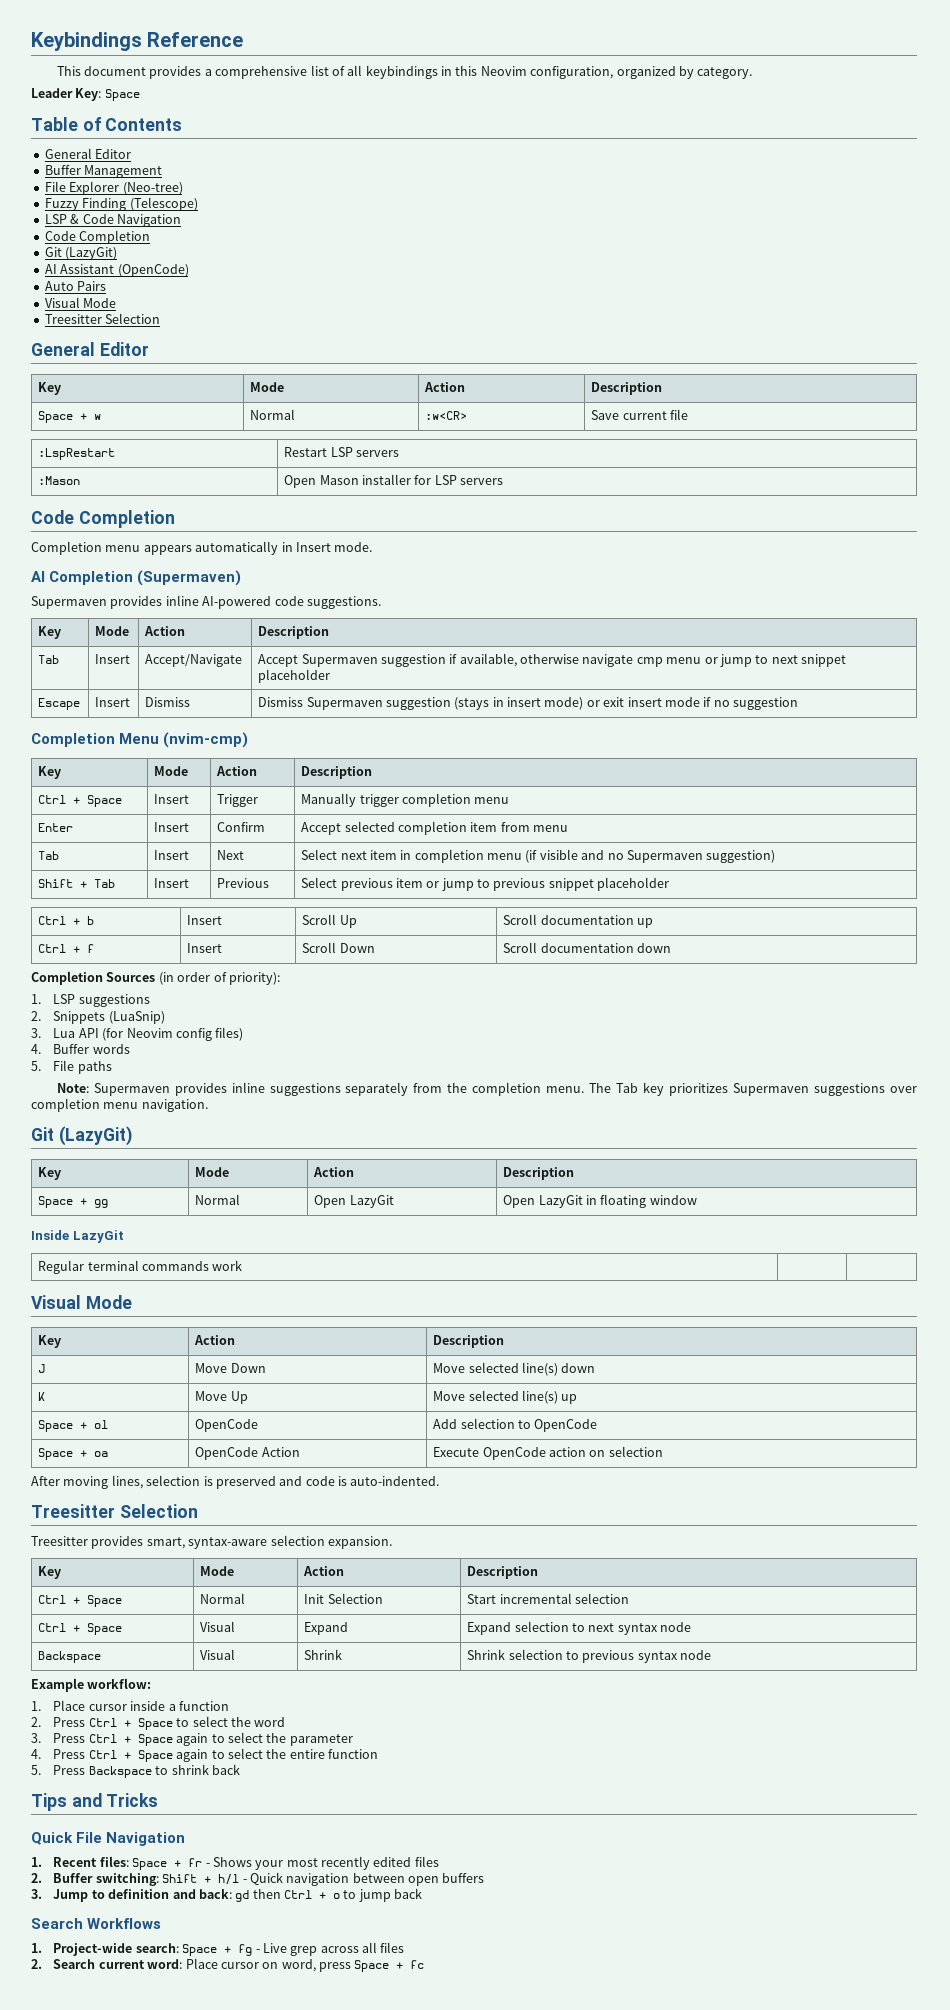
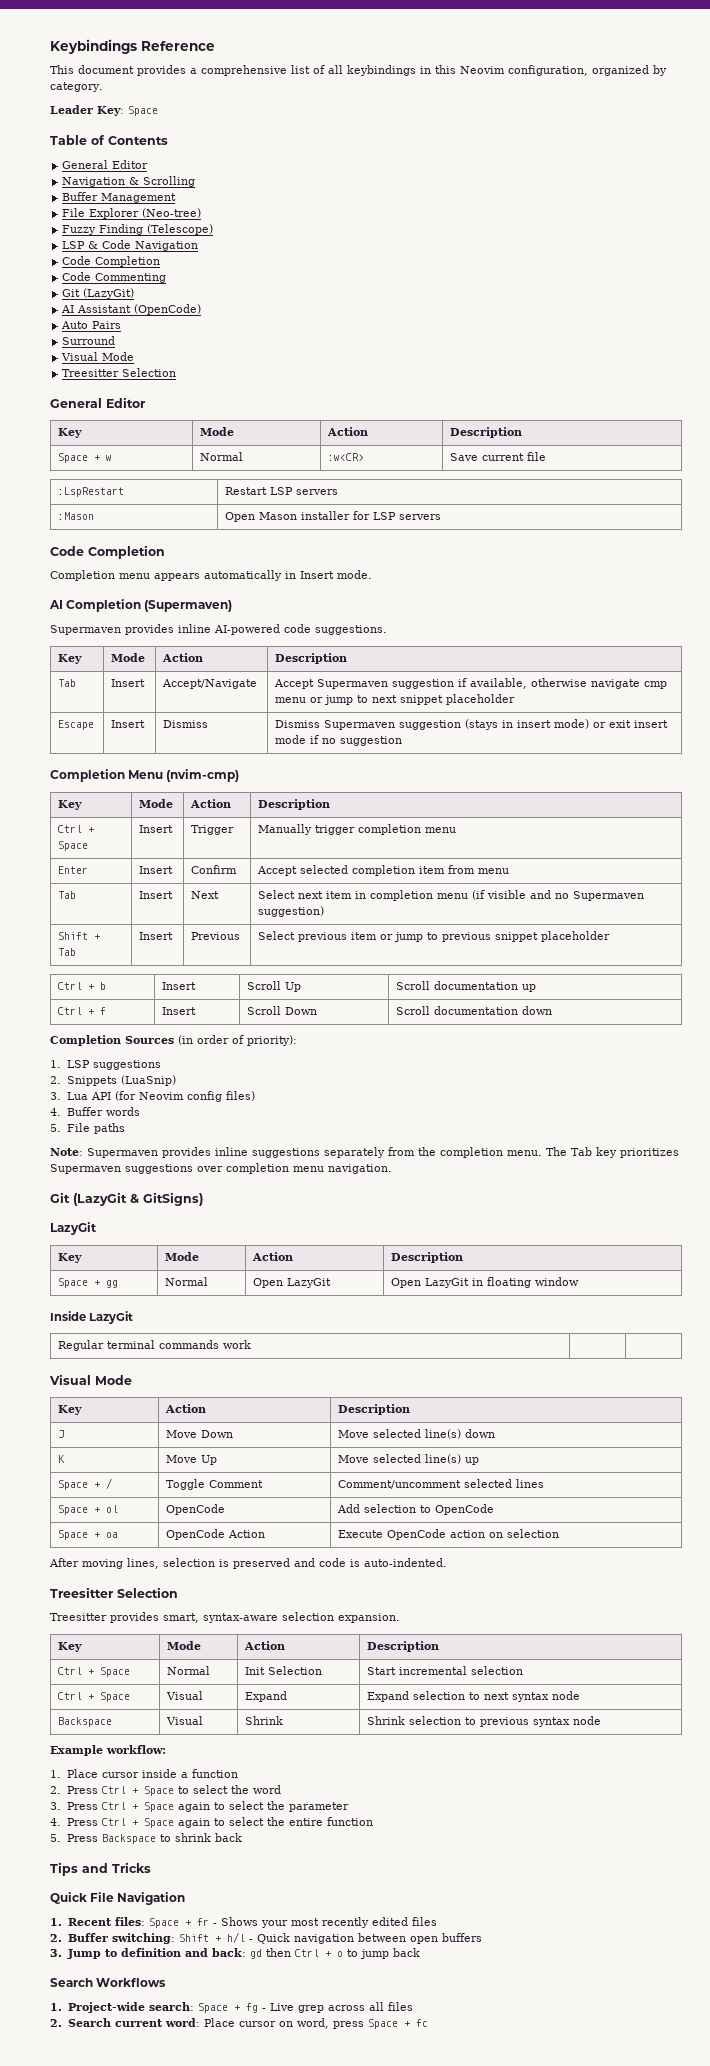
(132, 154) none -> [62,176,196,187] // Navigation & Scrolling
(151, 237) none -> [62,272,167,283] // Code Commenting
(107, 286) none -> [62,336,116,345] // Surround
[58,1126,132,1146] (LazyGit) -> [73,1192,203,1206] [50,1222,97,1235] (LazyGit & GitSigns) // LazyGit
(578, 1399) none -> [58,1478,113,1490] [166,1479,264,1490] [338,1479,545,1489] // Space + / | Toggle Comment | Comment/uncomment selected lines

